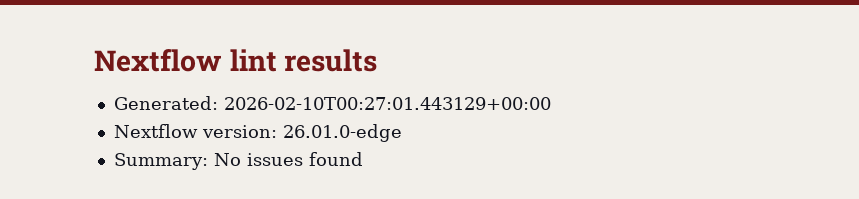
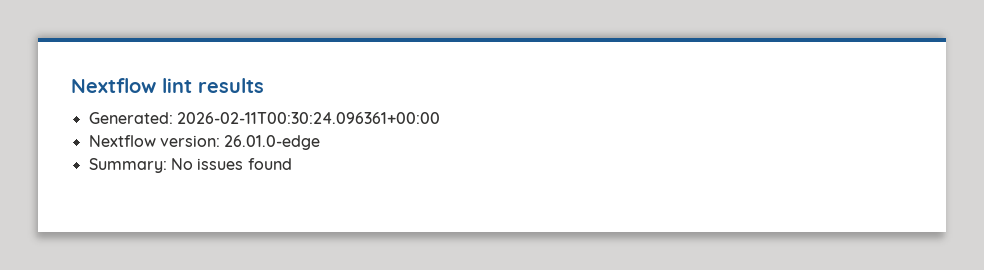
[223,97,551,110] 2026-02-10T00:27:01.443129+00:00 -> [176,112,440,124] 2026-02-11T00:30:24.096361+00:00

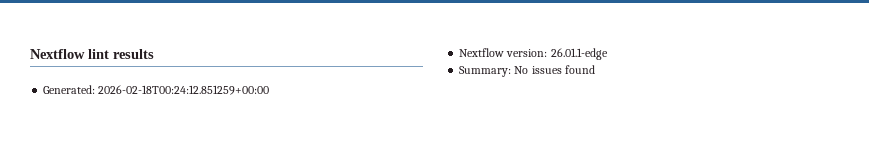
[176,112,440,124] 2026-02-11T00:30:24.096361+00:00 -> [98,85,270,95] 2026-02-18T00:24:12.851259+00:00
[224,135,321,150] 26.01.0-edge -> [550,48,608,60] 26.01.1-edge

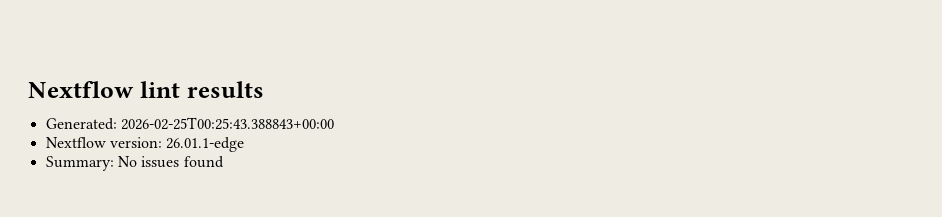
[98,85,270,95] 2026-02-18T00:24:12.851259+00:00 -> [120,117,334,130] 2026-02-25T00:25:43.388843+00:00

